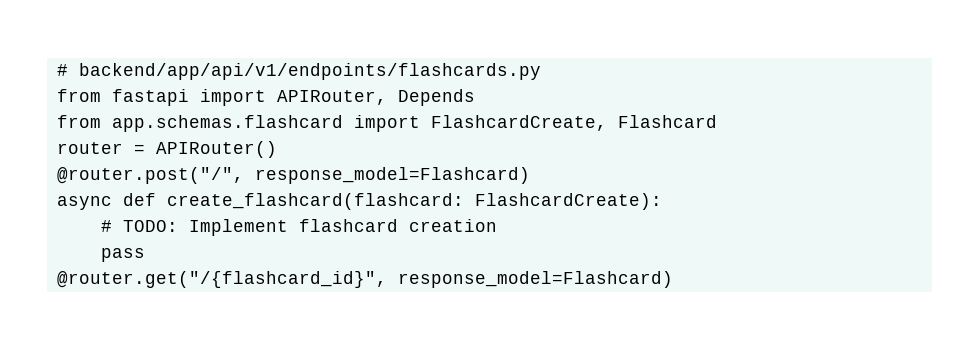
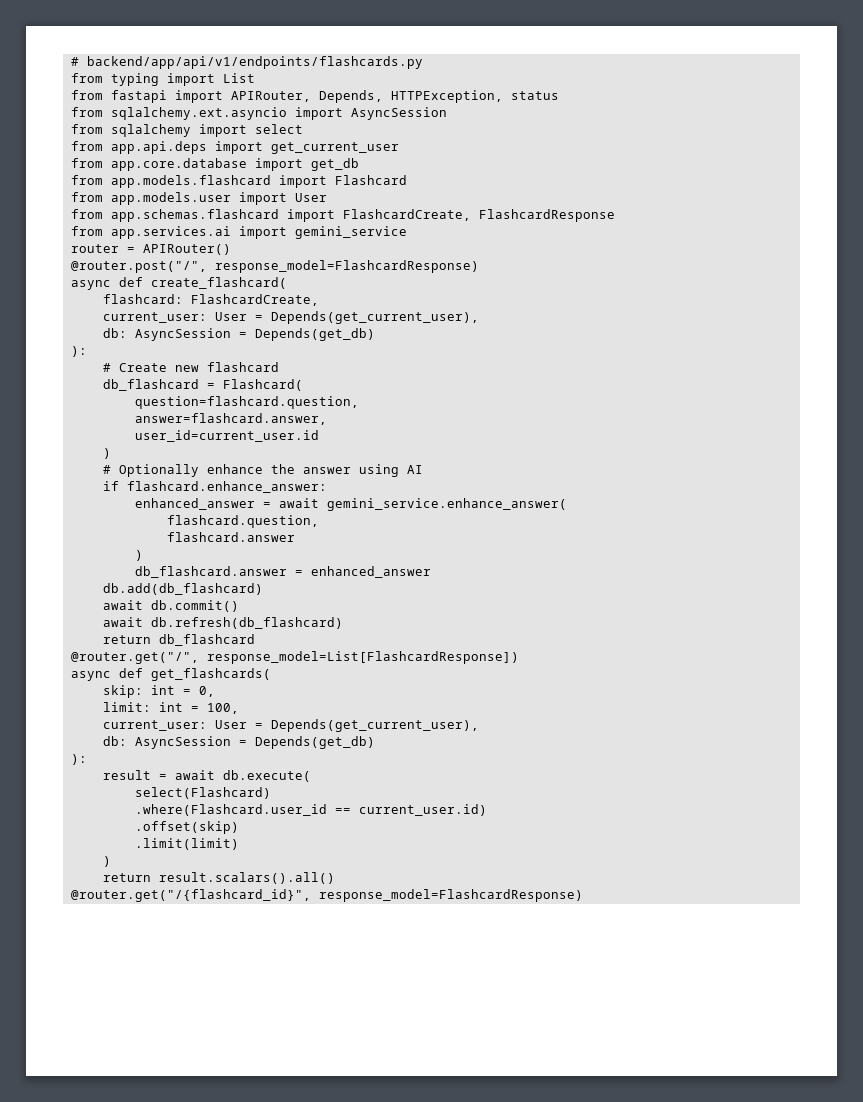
(541, 71) none -> [70,73,255,86] // from typing import List
[397,89,475,106] Depends -> [318,90,559,103] [70,107,447,120] [70,124,303,137] [70,141,399,154] [70,158,359,171] [70,175,407,188] [70,192,327,205] Depends, HTTPException, status // from sqlalchemy.ext.asyncio import AsyncSession // from sqlalchemy import select // from app.api.deps import get_current_user // from app.core.database import get_db // from app.models.flashcard import Flashcard // from app.models.user import User
[617,115,717,128] Flashcard -> [478,209,615,222] [70,226,407,239] FlashcardResponse // from app.services.ai import gemini_service
[254,167,530,184] [56,193,662,210] [100,219,288,236] response_model=Flashcard) // async def create_flashcard(flashcard: FlashcardCreate): // # TODO: Implement -> [214,260,479,273] [70,277,287,290] [102,294,319,306] [102,311,479,324] [102,328,375,341] [70,346,87,357] [102,363,199,372] response_model=FlashcardResponse) // async def create_flashcard( // flashcard: FlashcardCreate, // current_user: User = Depends(get_current_user), // db: AsyncSession = Depends(get_db) // ): // # Create new
[408,219,497,232] [100,248,145,262] creation // pass -> [102,379,303,391] [134,396,359,409] [134,413,327,425] [134,430,319,442] [102,448,111,459] [102,464,423,477] [102,481,327,493] [134,498,567,511] [166,515,319,528] [166,532,295,542] [134,550,143,561] [134,566,431,578] [102,583,263,595] [102,600,239,612] [102,617,343,629] [102,634,255,646] [70,651,519,664] [70,668,271,681] [102,685,215,698] [102,702,239,714] [102,719,479,732] [102,736,375,749] [70,754,87,765] [102,770,311,782] [134,787,271,799] [134,804,487,816] [134,821,239,834] [134,838,239,850] [102,856,111,867] [102,872,335,884] // db_flashcard = Flashcard( // question=flashcard.question, // answer=flashcard.answer, // user_id=current_user.id // ) // # Optionally enhance the answer using AI // if flashcard.enhance_answer: // enhanced_answer = await gemini_service.enhance_answer( // flashcard.question, // flashcard.answer // ) // db_flashcard.answer = enhanced_answer // db.add(db_flashcard) // await db.commit() // await db.refresh(db_flashcard) // return db_flashcard // @router.get("/", response_model=List[FlashcardResponse]) // async def get_flashcards( // skip: int = 0, // limit: int = 100, // current_user: User = Depends(get_current_user), // db: AsyncSession = Depends(get_db) // ): // result = await db.execute( // select(Flashcard) // .where(Flashcard.user_id == current_user.id) // .offset(skip) // .limit(limit) // ) // return result.scalars().all()
[397,271,673,288] response_model=Flashcard) -> [318,889,583,902] response_model=FlashcardResponse)

